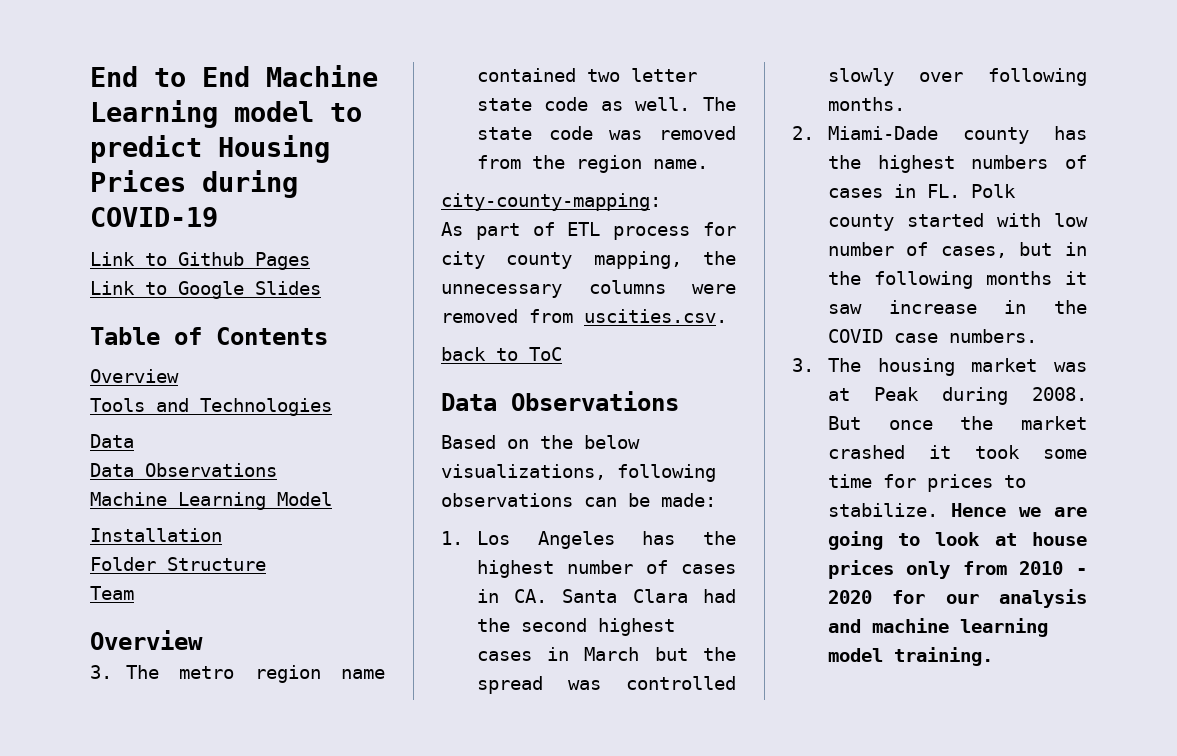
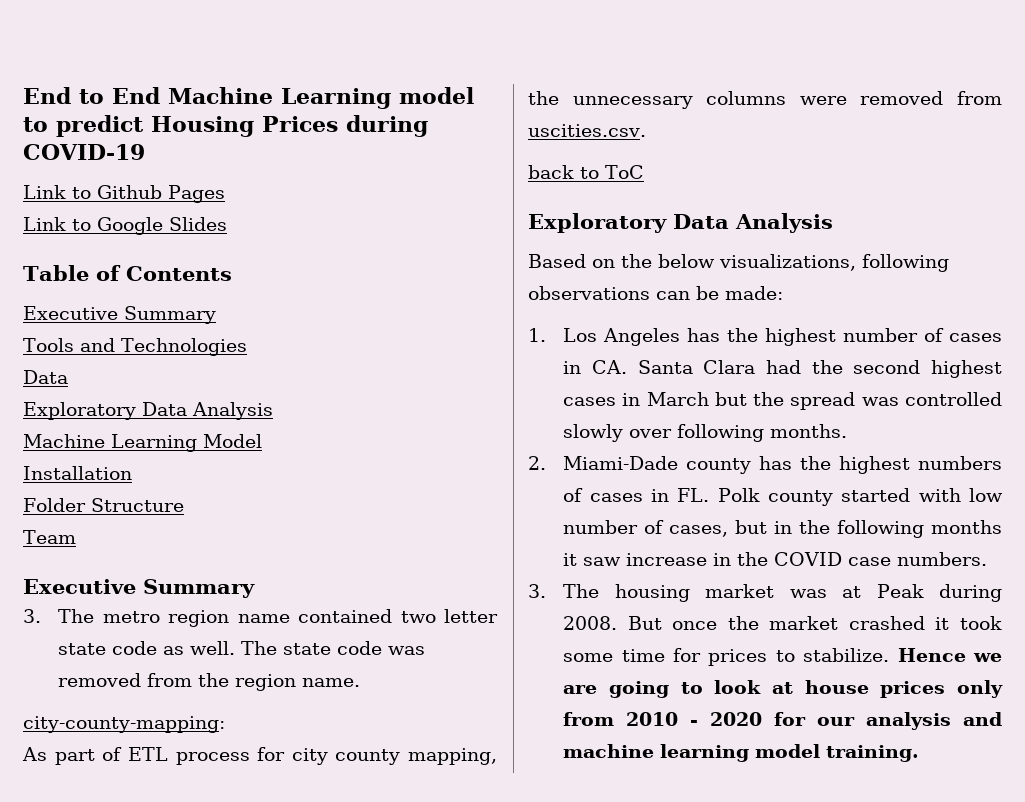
[90,369,179,383] Overview -> [23,306,216,324] Executive Summary
[90,463,277,477] Data Observations -> [23,402,273,420] Exploratory Data Analysis
[90,630,203,650] Overview -> [23,579,255,598] Executive Summary
[441,391,679,411] Data Observations -> [528,213,833,233] Exploratory Data Analysis

